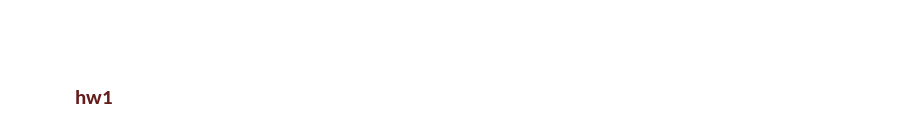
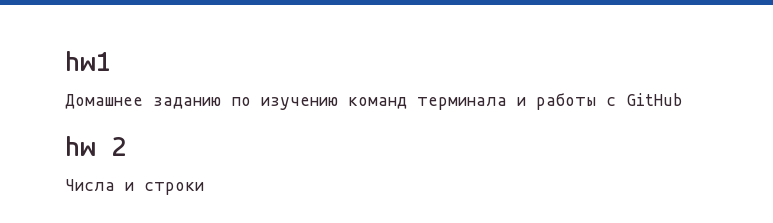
(113, 97) none -> [65,93,683,110] [65,136,126,156] [65,179,204,195] // Домашнее заданию по изучению команд терминала и работы с GitHub // hw 2 // Числа и строки

